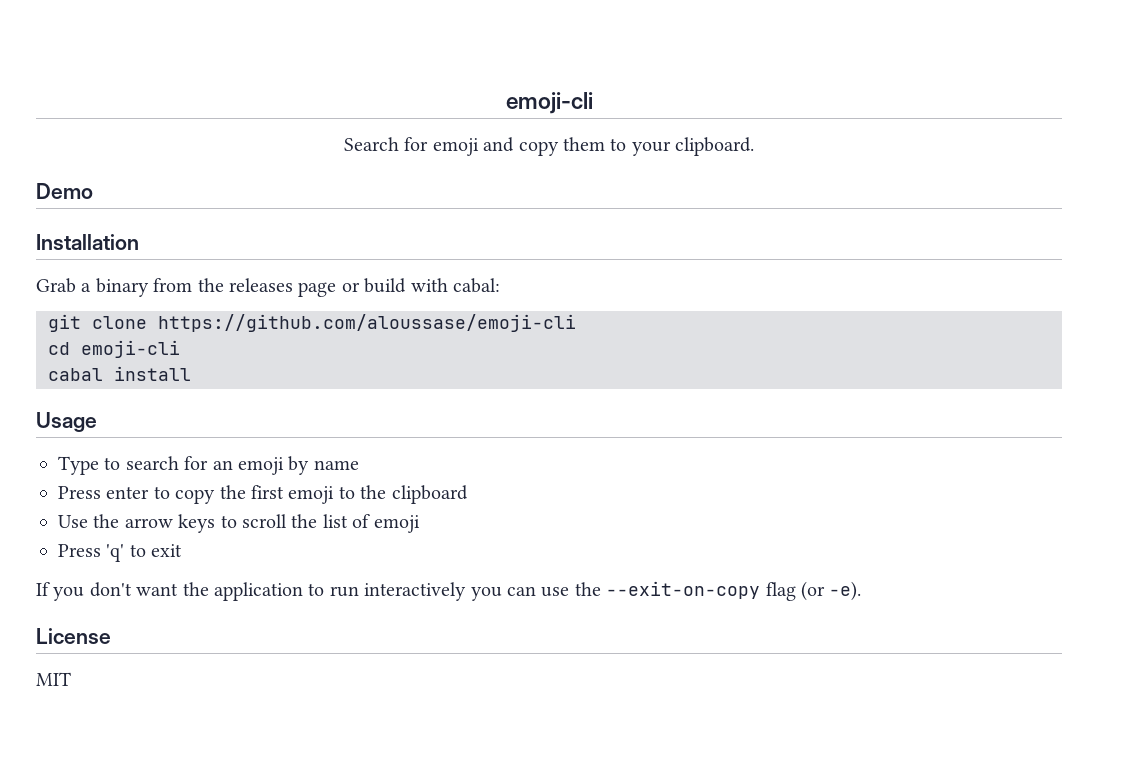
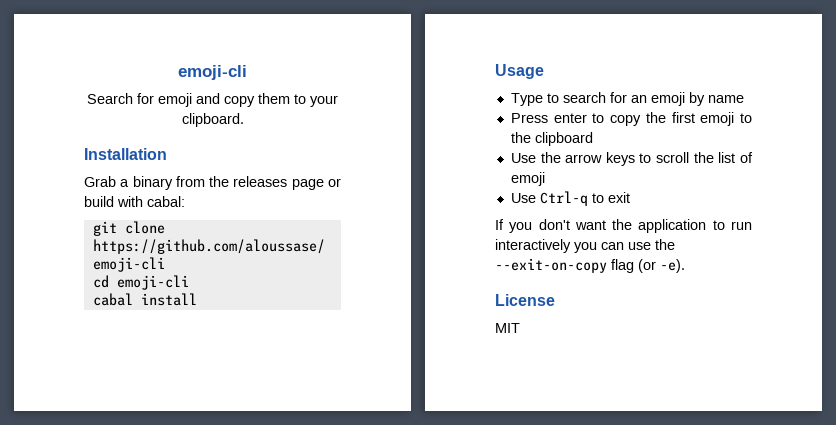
[36,183,93,199] // Demo -> (244, 120) none
[58,544,125,562] Press 'q' -> [510,191,588,206] Use Ctrl-q

